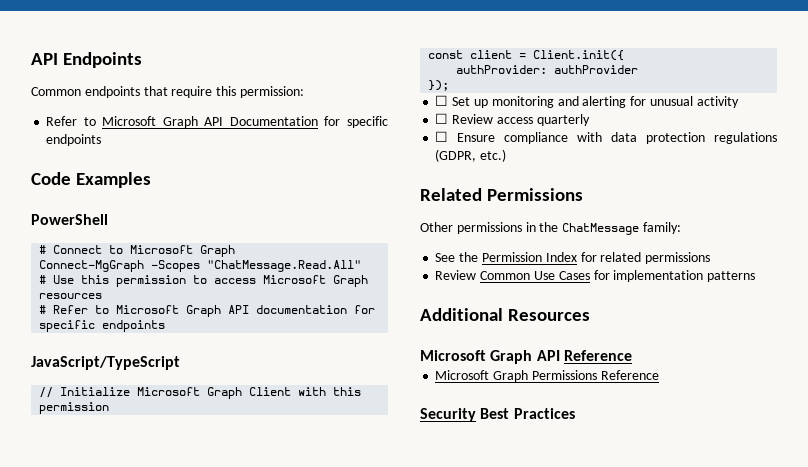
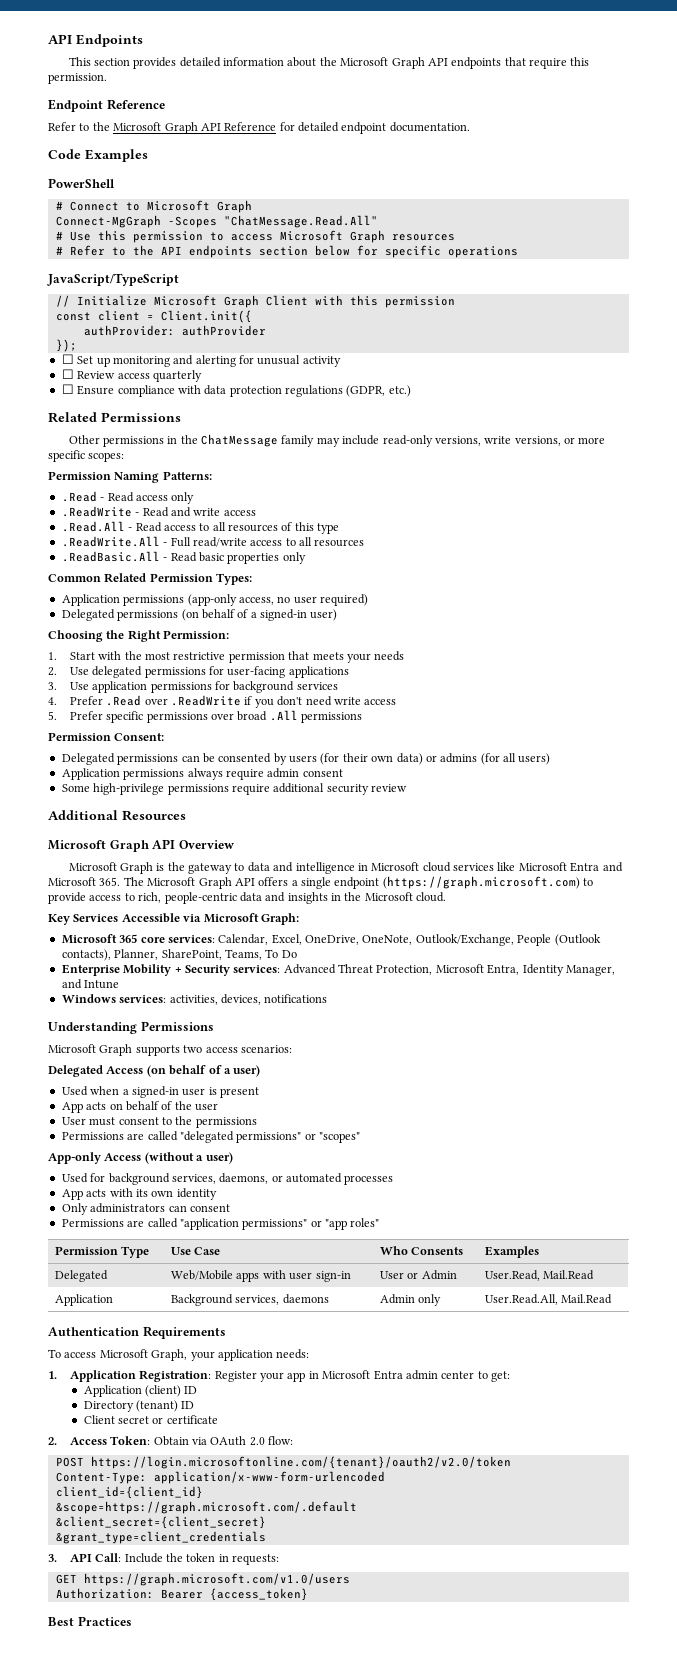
[31,87,81,96] Common -> [68,57,448,69] This section provides detailed information about the Microsoft Graph API
[239,86,304,98] [46,116,388,128] [46,134,102,146] permission: // Refer to Microsoft Graph API Documentation for specific endpoints -> [48,73,107,84] [48,99,165,112] [48,122,470,134] permission. // Endpoint Reference // Refer to the Microsoft Graph API Reference for detailed endpoint documentation.
[116,305,376,317] [39,320,166,332] Microsoft Graph API documentation for specific endpoints -> [132,245,518,258] the API endpoints section below for specific operations
[642,222,681,234] [435,252,711,264] [435,270,756,282] family: // See the Permission Index for related permissions // Review Common Use Cases for implementation patterns -> [281,435,606,447] [48,450,125,462] [48,471,212,483] [61,491,195,504] [61,506,256,517] [61,521,340,534] [61,536,365,547] [61,551,306,564] [48,573,253,585] [61,594,368,606] [61,609,338,621] [48,630,230,642] [48,651,405,663] [48,666,349,678] [48,681,338,693] [48,695,397,708] [48,710,363,723] [48,732,165,741] [61,753,551,765] [61,768,343,780] [61,783,407,795] family may include read-only versions, write versions, or more specific scopes: // Permission Naming Patterns: // .Read - Read access only // .ReadWrite - Read and write access // .Read.All - Read access to all resources of this type // .ReadWrite.All - Full read/write access to all resources // .ReadBasic.All - Read basic properties only // Common Related Permission Types: // Application permissions (app-only access, no user required) // Delegated permissions (on behalf of a signed-in user) // Choosing the Right Permission: // 1. Start with the most restrictive permission that meets your needs // 2. Use delegated permissions for user-facing applications // 3. Use application permissions for background services // 4. Prefer .Read over .ReadWrite if you don't need write access // 5. Prefer specific permissions over broad .All permissions // Permission Consent: // Delegated permissions can be consented by users (for their own data) or admins (for all users) // Application permissions always require admin consent // Some high-privilege permissions require additional security review
[563,350,632,361] [435,370,659,382] [420,408,476,422] Reference // Microsoft Graph Permissions Reference // Security -> [178,840,234,849] [68,862,623,874] [48,876,594,889] [48,892,447,904] [48,913,299,925] [61,934,601,946] [61,949,297,961] [61,964,615,976] [61,979,120,989] [61,994,328,1005] [48,1021,214,1034] [48,1044,292,1056] [48,1065,261,1077] [61,1086,259,1098] [61,1101,218,1113] [61,1116,257,1128] [61,1131,360,1143] [48,1152,233,1164] [61,1173,394,1185] [61,1188,217,1200] [61,1203,230,1215] [61,1218,380,1230] [55,1246,150,1258] [171,1247,221,1255] [380,1246,464,1255] [485,1246,540,1258] [55,1270,109,1282] [171,1270,351,1282] [380,1270,457,1280] [485,1270,595,1281] [55,1294,114,1306] [171,1294,329,1306] [380,1294,442,1306] [485,1294,613,1305] [48,1326,226,1339] [48,1349,310,1361] [48,1370,511,1382] [83,1385,198,1397] [83,1400,195,1412] [83,1415,218,1424] [48,1436,294,1446] [55,1456,511,1469] [55,1471,385,1484] [55,1486,203,1499] [55,1501,357,1514] [55,1516,266,1529] [55,1531,266,1544] [48,1553,280,1565] [55,1573,350,1586] [55,1588,308,1601] Overview // Microsoft Graph is the gateway to data and intelligence in Microsoft cloud services like Microsoft Entra and Microsoft 365. The Microsoft Graph API offers a single endpoint (https://graph.microsoft.com) to provide access to rich, people-centric data and insights in the Microsoft cloud. // Key Services Accessible via Microsoft Graph: // Microsoft 365 core services: Calendar, Excel, OneDrive, OneNote, Outlook/Exchange, People (Outlook contacts), Planner, SharePoint, Teams, To Do // Enterprise Mobility + Security services: Advanced Threat Protection, Microsoft Entra, Identity Manager, and Intune // Windows services: activities, devices, notifications // Understanding Permissions // Microsoft Graph supports two access scenarios: // Delegated Access (on behalf of a user) // Used when a signed-in user is present // App acts on behalf of the user // User must consent to the permissions // Permissions are called "delegated permissions" or "scopes" // App-only Access (without a user) // Used for background services, daemons, or automated processes // App acts with its own identity // Only administrators can consent // Permissions are called "application permissions" or "app roles" // Permission Type | Use Case | Who Consents | Examples // Delegated | Web/Mobile apps with user sign-in | User or Admin | User.Read, Mail.Read // Application | Background services, daemons | Admin only | User.Read.All, Mail.Read // Authentication Requirements // To access Microsoft Graph, your application needs: // 1. Application Registration: Register your app in Microsoft Entra admin center to get: // Application (client) ID // Directory (tenant) ID // Client secret or certificate // 2. Access Token: Obtain via OAuth 2.0 flow: // POST https://login.microsoftonline.com/{tenant}/oauth2/v2.0/token // Content-Type: application/x-www-form-urlencoded // client_id={client_id} // &scope=https://graph.microsoft.com/.default // &client_secret={client_secret} // &grant_type=client_credentials // 3. API Call: Include the token in requests: // GET https://graph.microsoft.com/v1.0/users // Authorization: Bearer {access_token} //

